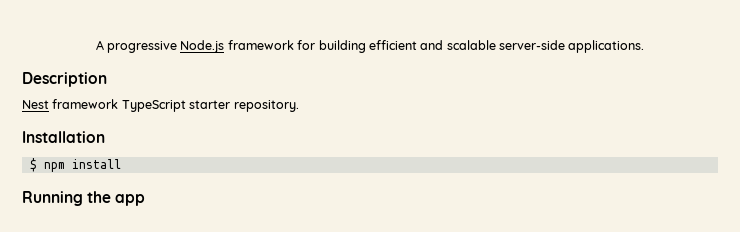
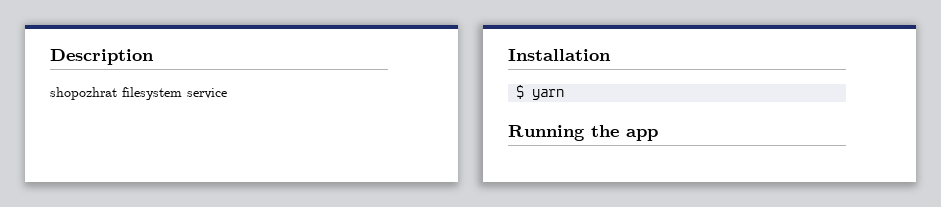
[95,40,645,53] [22,72,107,87] [22,99,299,112] A progressive Node.js framework for building efficient and scalable server-side applications. // Description // Nest framework TypeScript starter repository. -> [50,49,154,65] [50,87,227,100] Description // shopozhrat filesystem service
[43,159,121,172] npm install -> [532,89,565,100] yarn

